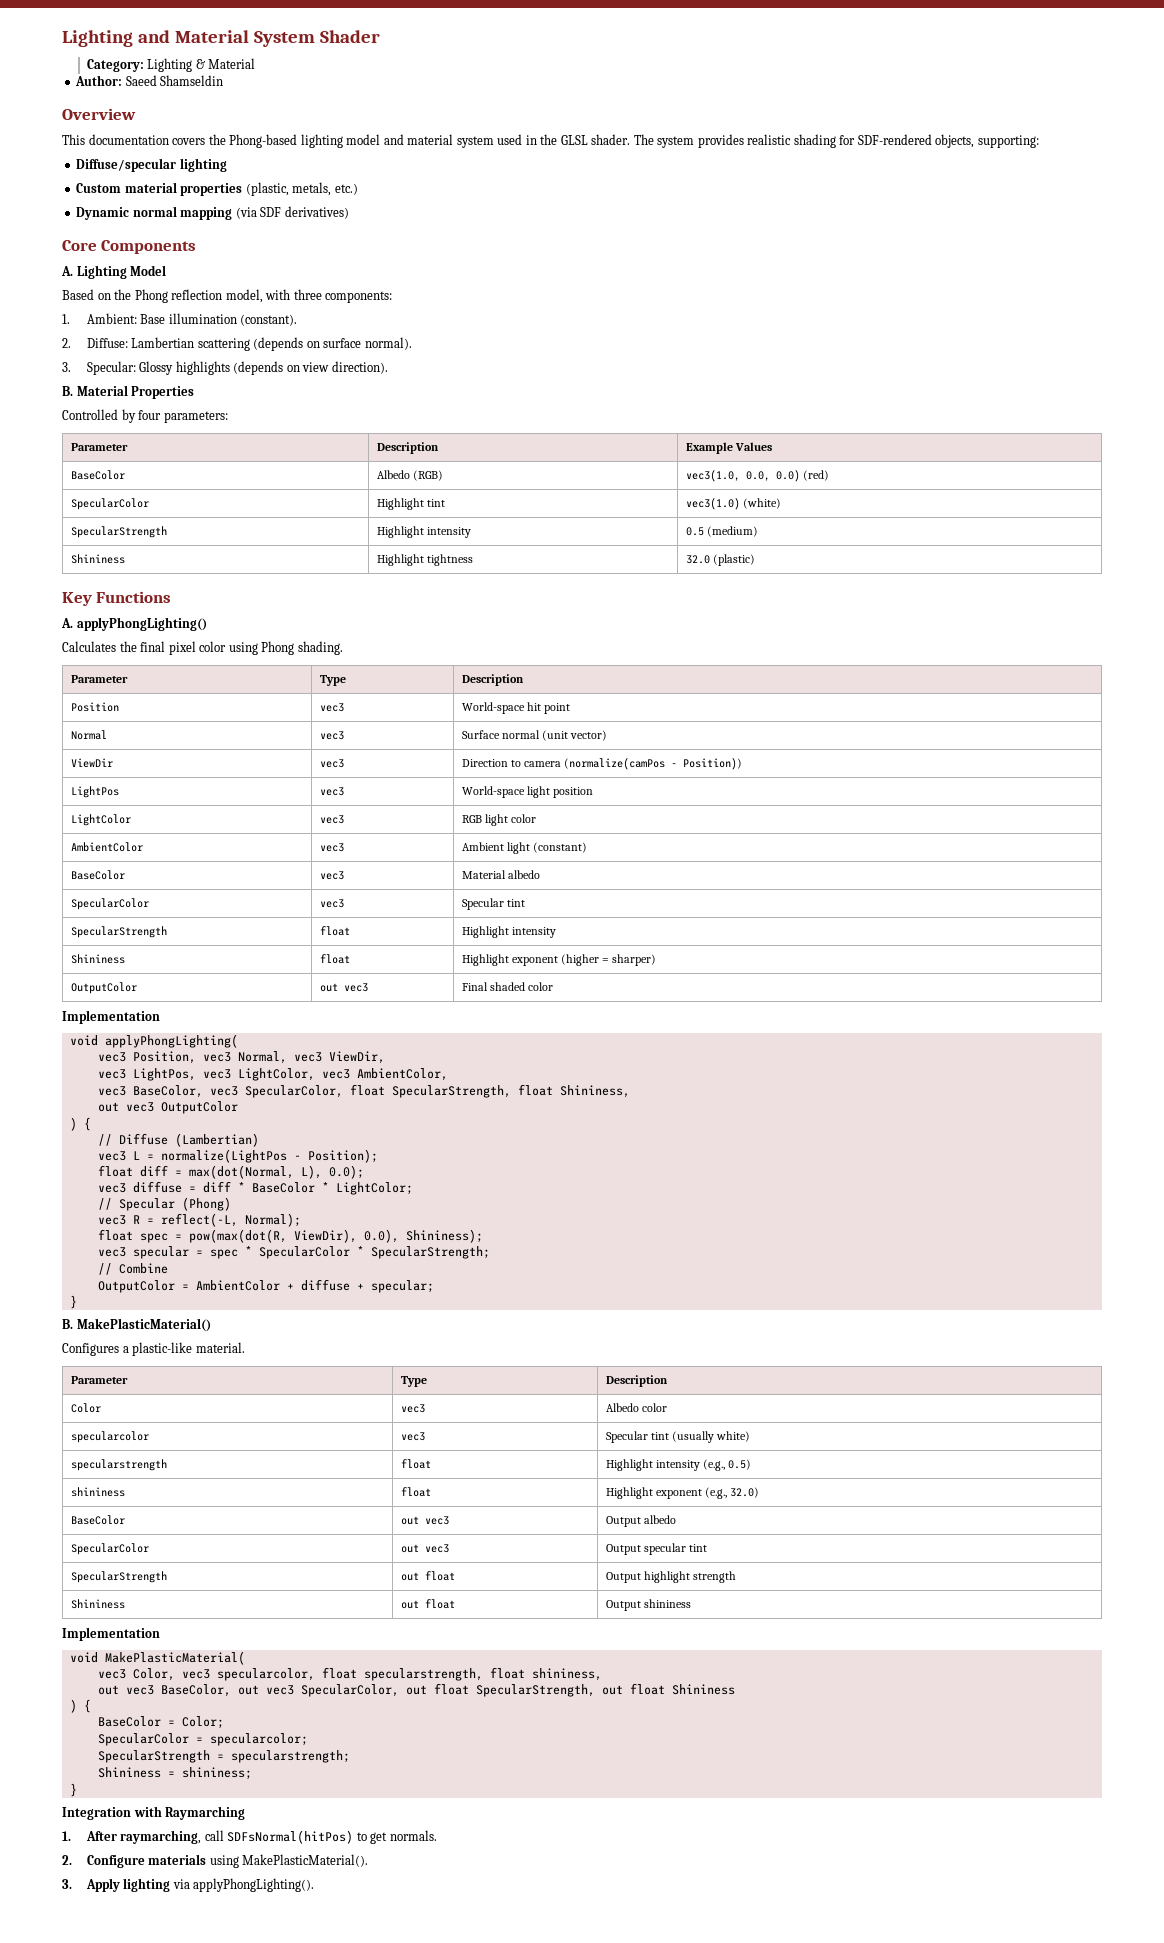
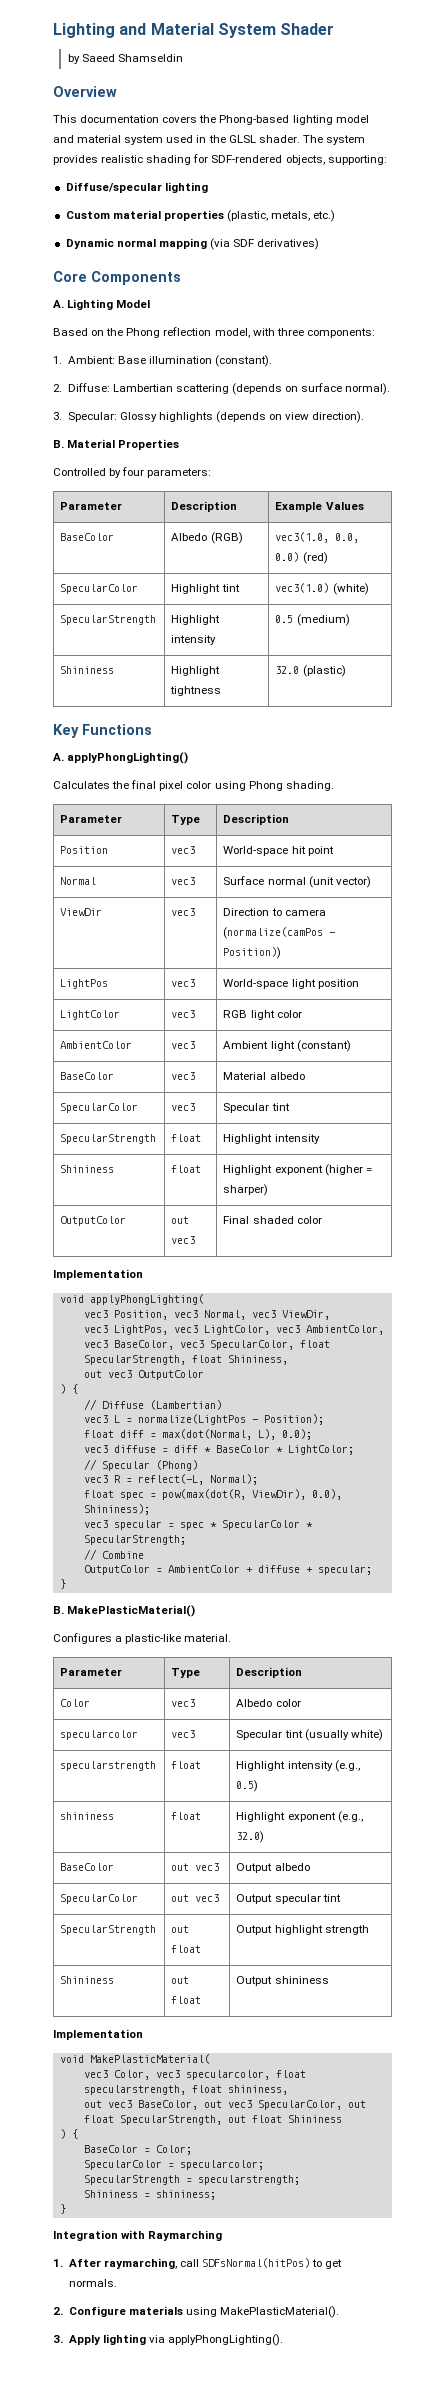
[86,58,256,72] [75,75,123,86] Category: Lighting & Material // Author: -> [67,54,80,64] by

